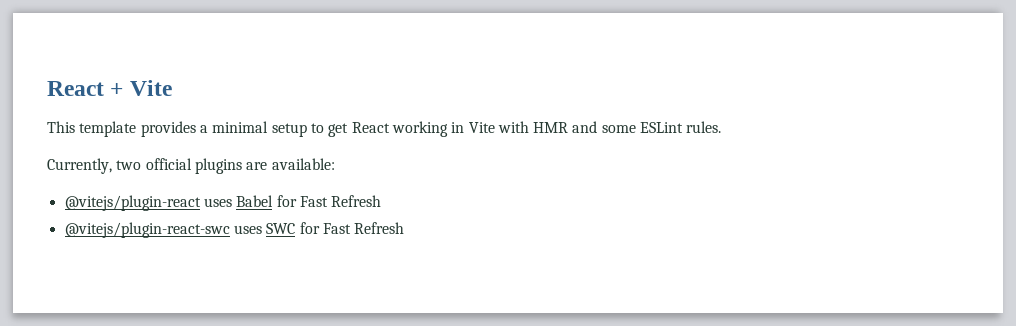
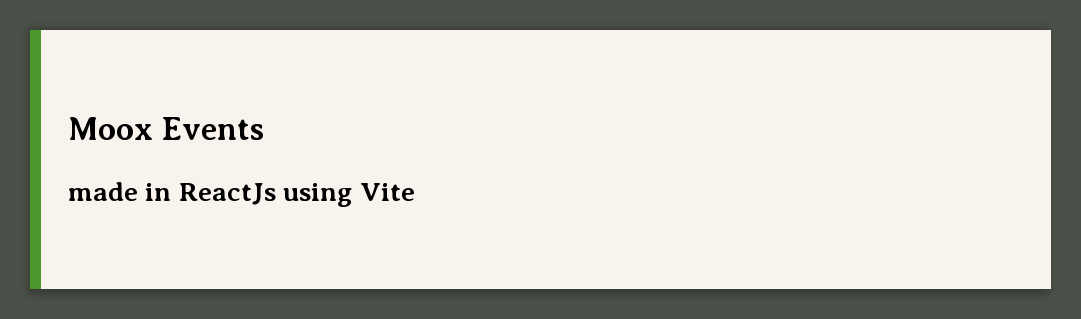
[47,80,172,96] [47,121,722,137] [47,158,335,174] [64,195,382,211] [64,222,405,238] React + Vite // This template provides a minimal setup to get React working in Vite with HMR and some ESLint rules. // Currently, two official plugins are available: // @vitejs/plugin-react uses Babel for Fast Refresh // @vitejs/plugin-react-swc uses SWC for Fast Refresh -> [68,117,264,140] [68,182,415,207] Moox Events // made in ReactJs using Vite

